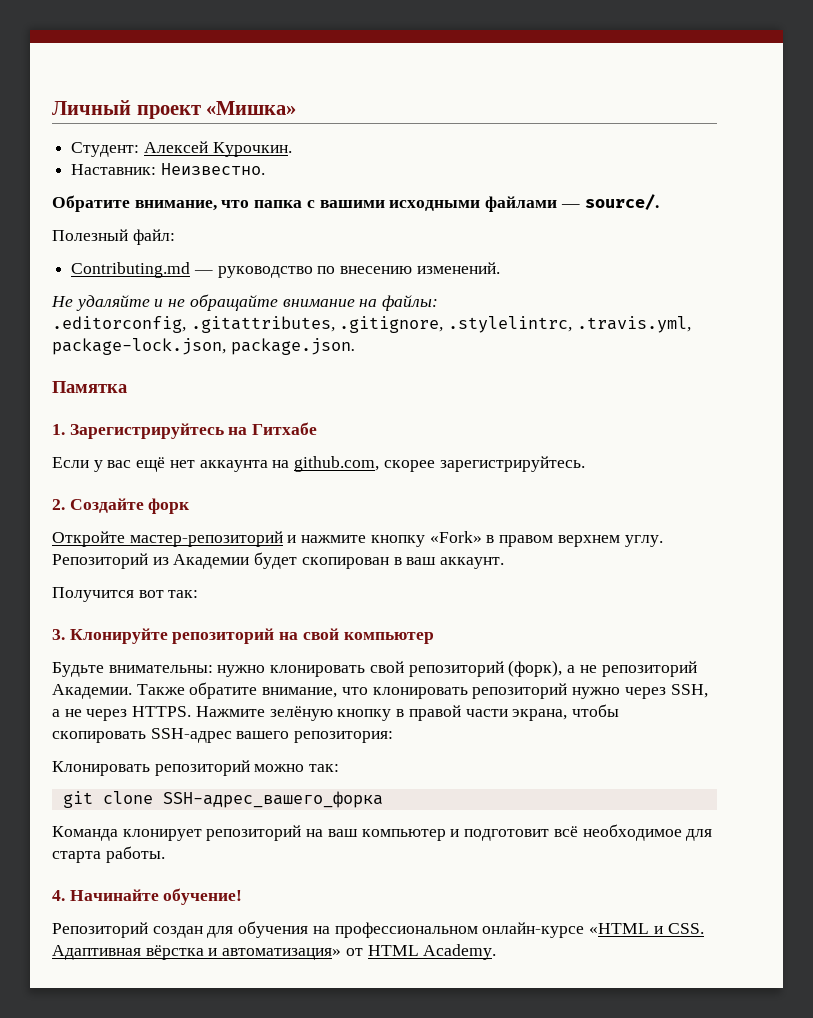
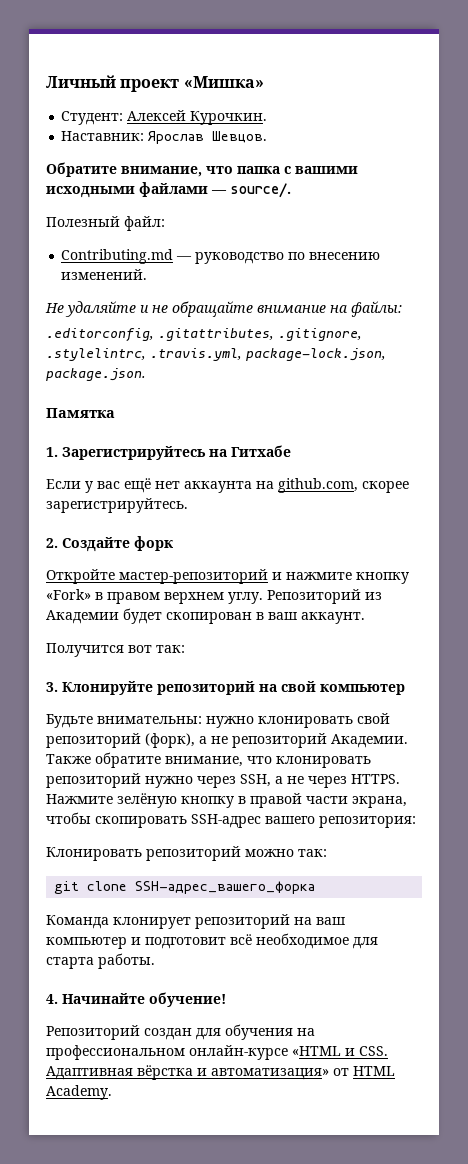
[160,163,265,175] Неизвестно. -> [147,131,268,144] Ярослав Шевцов.

